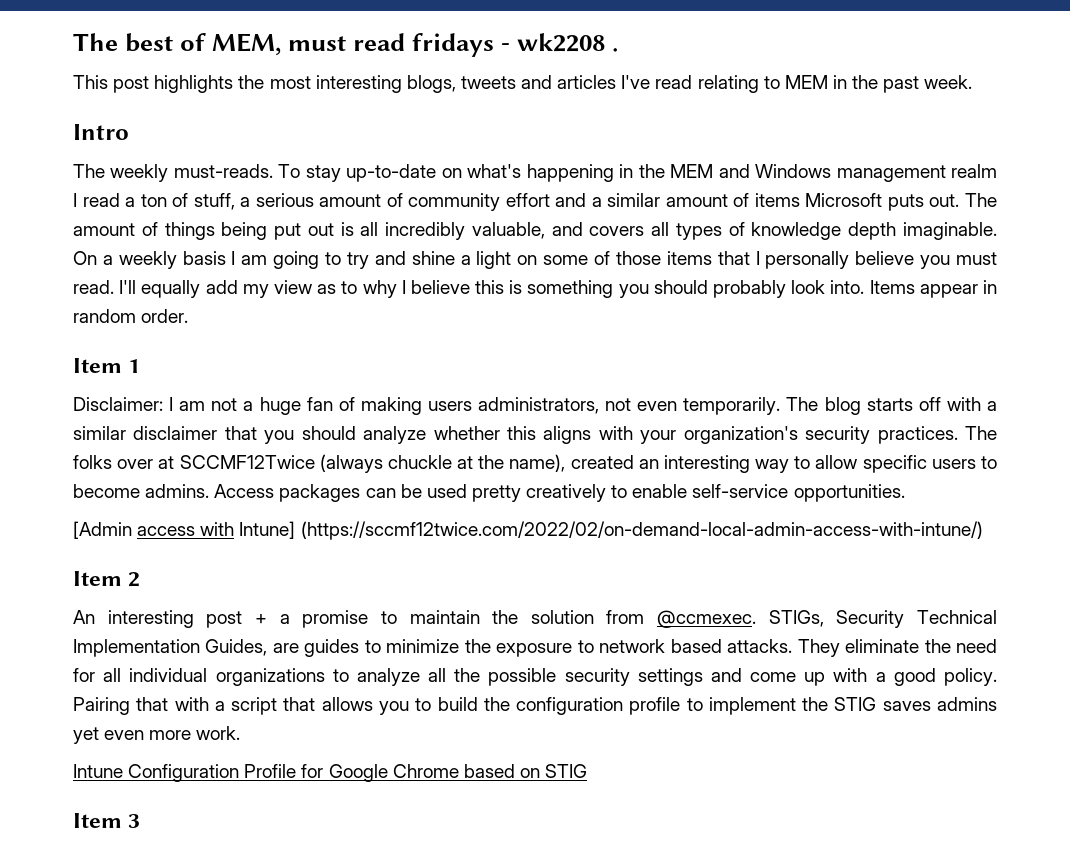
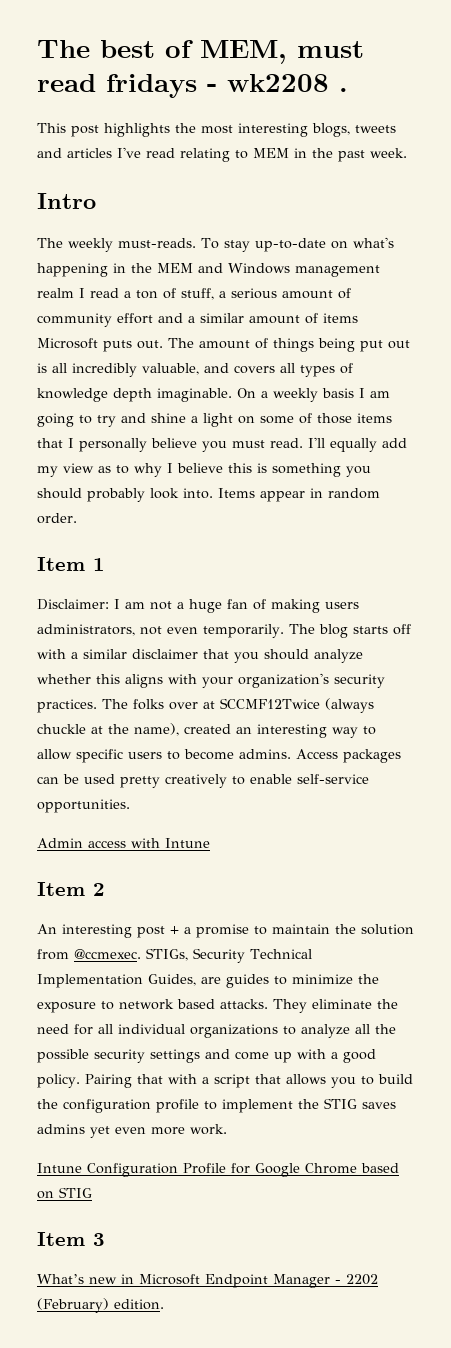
[73,521,132,539] [Admin -> [37,838,83,848] Admin
[239,521,983,540] Intune] (https://sccmf12twice.com/2022/02/on-demand-local-admin-access-with-intune/) -> [165,838,210,848] Intune
(141, 821) none -> [37,1274,378,1288] [37,1298,164,1313] // What’s new in Microsoft Endpoint Manager - 2202 (February) edition.

